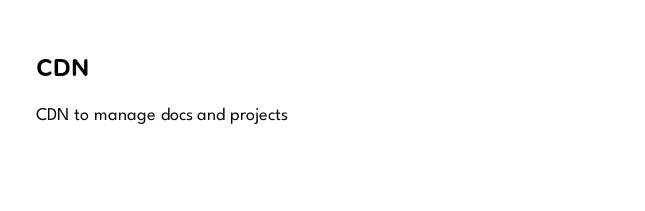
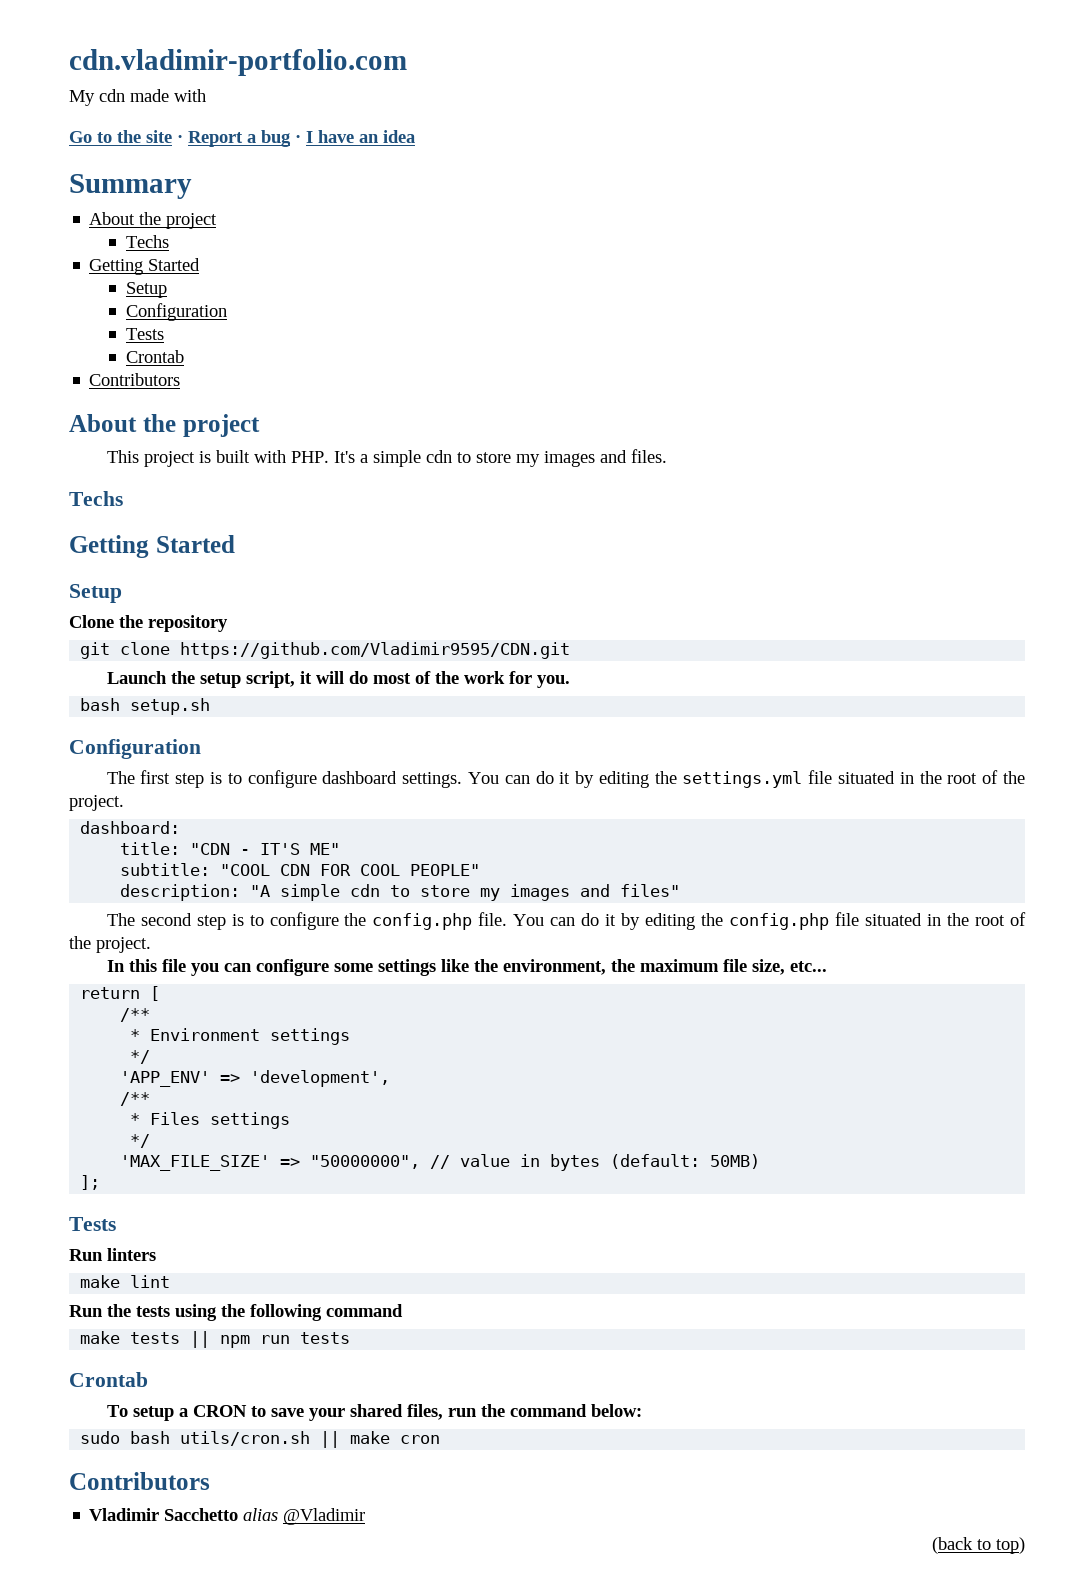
[36,58,89,77] [36,107,289,124] CDN // CDN to manage docs and projects -> [69,49,407,76] [69,89,206,106] [69,130,415,147] [69,174,192,199] [89,212,218,229] [125,235,169,248] [89,258,201,275] [125,282,167,298] [125,303,227,321] [125,328,164,340] [125,350,184,363] [89,373,181,386] [69,414,260,437] [106,449,667,467] [69,491,123,506] [69,535,235,558] [69,584,122,603] [69,615,228,632] [80,642,571,659] [106,671,570,688] [80,698,211,715] [69,739,201,759] [106,770,1025,788] [69,795,124,811] [80,821,181,834] [120,842,341,855] [120,863,481,876] [120,884,681,901] [106,912,1027,930] [69,936,151,953] [106,959,827,976] [80,986,161,1001] [120,1008,151,1022] [130,1028,351,1045] [130,1050,151,1064] [120,1070,391,1087] [120,1092,151,1106] [130,1112,291,1129] [130,1134,151,1148] [120,1154,761,1171] [80,1175,101,1190] [69,1217,116,1231] [69,1248,156,1261] [80,1275,171,1288] [69,1304,403,1321] [80,1331,351,1348] [69,1372,148,1387] [106,1404,642,1421] [80,1431,441,1448] [69,1472,210,1490] [89,1508,366,1525] [932,1537,1025,1554] cdn.vladimir-portfolio.com // My cdn made with // Go to the site · Report a bug · I have an idea // Summary // About the project // Techs // Getting Started // Setup // Configuration // Tests // Crontab // Contributors // About the project // This project is built with PHP. It's a simple cdn to store my images and files. // Techs // Getting Started // Setup // Clone the repository // git clone https://github.com/Vladimir9595/CDN.git // Launch the setup script, it will do most of the work for you. // bash setup.sh // Configuration // The first step is to configure dashboard settings. You can do it by editing the settings.yml file situated in the root of the project. // dashboard: // title: "CDN - IT'S ME" // subtitle: "COOL CDN FOR COOL PEOPLE" // description: "A simple cdn to store my images and files" // The second step is to configure the config.php file. You can do it by editing the config.php file situated in the root of the project. // In this file you can configure some settings like the environment, the maximum file size, etc... // return [ // /** // * Environment settings // */ // 'APP_ENV' => 'development', // /** // * Files settings // */ // 'MAX_FILE_SIZE' => "50000000", // value in bytes (default: 50MB) // ]; // Tests // Run linters // make lint // Run the tests using the following command // make tests || npm run tests // Crontab // To setup a CRON to save your shared files, run the command below: // sudo bash utils/cron.sh || make cron // Contributors // Vladimir Sacchetto alias @Vladimir // (back to top)

